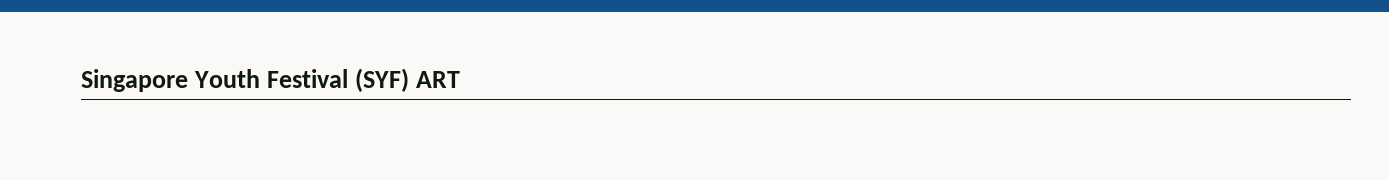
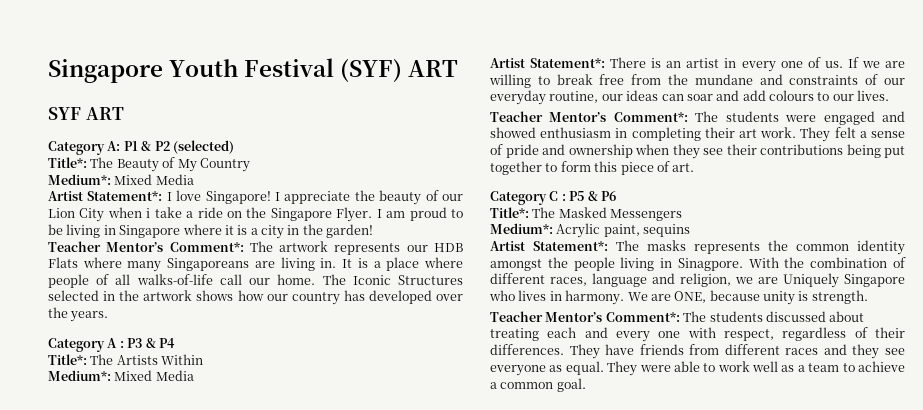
(461, 79) none -> [48,107,124,120] [48,140,234,155] [48,157,250,172] [48,174,194,185] [48,190,463,205] [48,207,463,222] [48,224,374,239] [48,241,463,255] [48,257,464,272] [48,274,464,288] [48,290,463,305] [48,307,109,322] [48,338,175,352] [48,354,204,365] [48,370,194,381] [490,57,905,72] [489,74,905,88] [490,90,890,105] [490,111,905,125] [490,127,905,142] [490,144,905,159] [490,161,695,175] [490,191,616,205] [490,207,683,221] [490,223,691,238] [490,240,905,255] [490,257,906,271] [490,273,905,288] [489,290,868,305] [490,311,865,322] [490,327,905,342] [490,344,905,359] [490,361,905,376] [490,378,586,392] // SYF ART // Category A: P1 & P2 (selected) // Title*: The Beauty of My Country // Medium*: Mixed Media // Artist Statement*: I love Singapore! I appreciate the beauty of our Lion City when i take a ride on the Singapore Flyer. I am proud to be living in Singapore where it is a city in the garden! // Teacher Mentor’s Comment*: The artwork represents our HDB Flats where many Singaporeans are living in. It is a place where people of all walks-of-life call our home. The Iconic Structures selected in the artwork shows how our country has developed over the years. // Category A : P3 & P4 // Title*: The Artists Within // Medium*: Mixed Media // Artist Statement*: There is an artist in every one of us. If we are willing to break free from the mundane and constraints of our everyday routine, our ideas can soar and add colours to our lives. // Teacher Mentor’s Comment*: The students were engaged and showed enthusiasm in completing their art work. They felt a sense of pride and ownership when they see their contributions being put together to form this piece of art. // Category C : P5 & P6 // Title*: The Masked Messengers // Medium*: Acrylic paint, sequins // Artist Statement*: The masks represents the common identity amongst the people living in Sinagpore. With the combination of different races, language and religion, we are Uniquely Singapore who lives in harmony. We are ONE, because unity is strength. // Teacher Mentor’s Comment*: The students discussed about treating each and every one with respect, regardless of their differences. They have friends from different races and they see everyone as equal. They were able to work well as a team to achieve a common goal.

